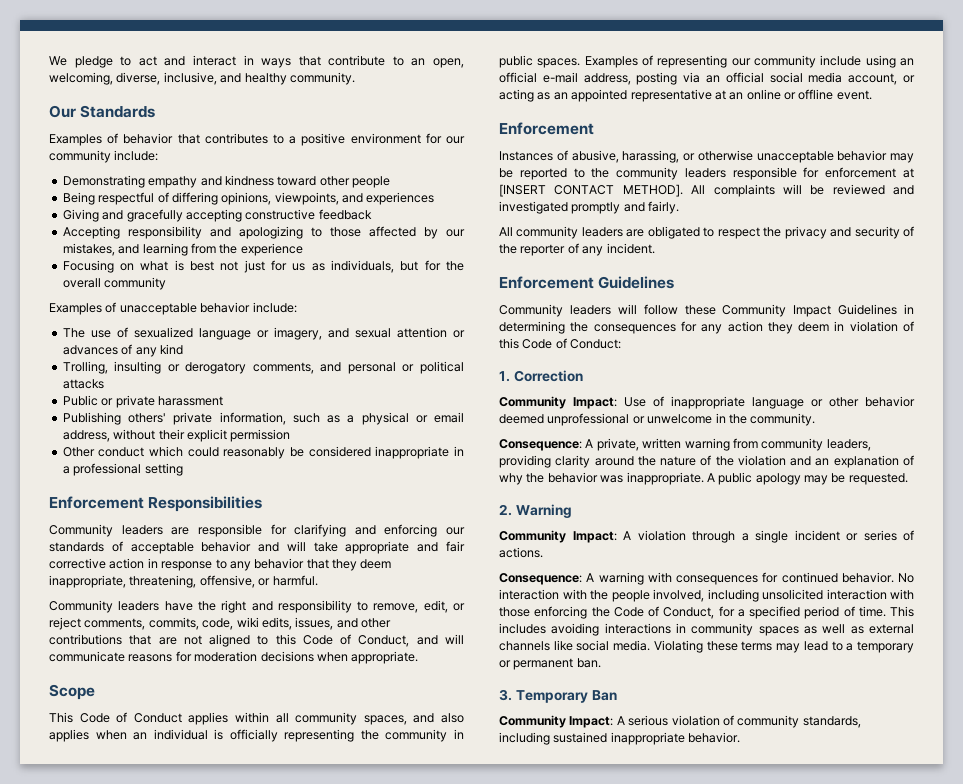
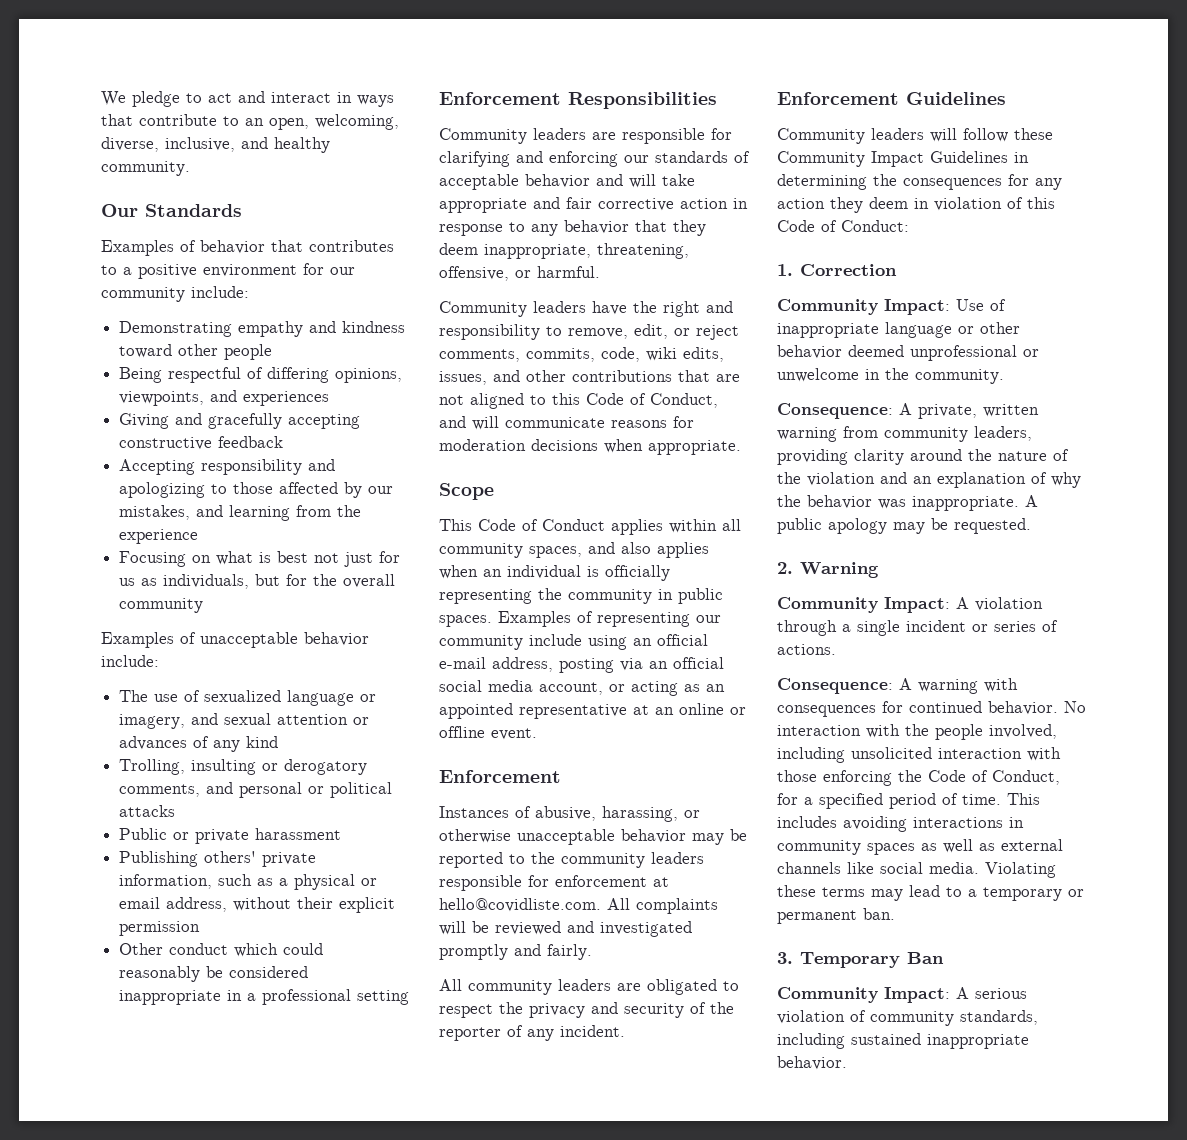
[499,184,683,197] [INSERT CONTACT METHOD]. -> [439,898,601,912] hello@covidliste.com.

